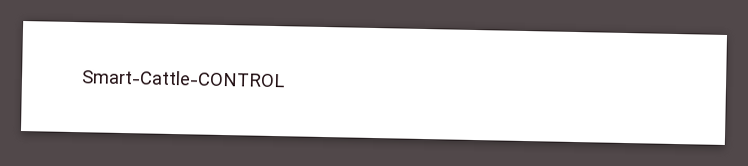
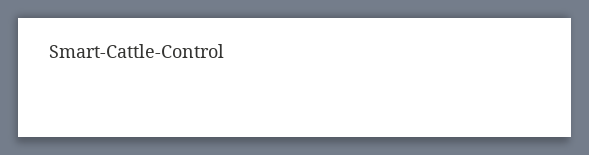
[81,69,285,88] Smart-Cattle-CONTROL -> [49,44,224,58] Smart-Cattle-Control

